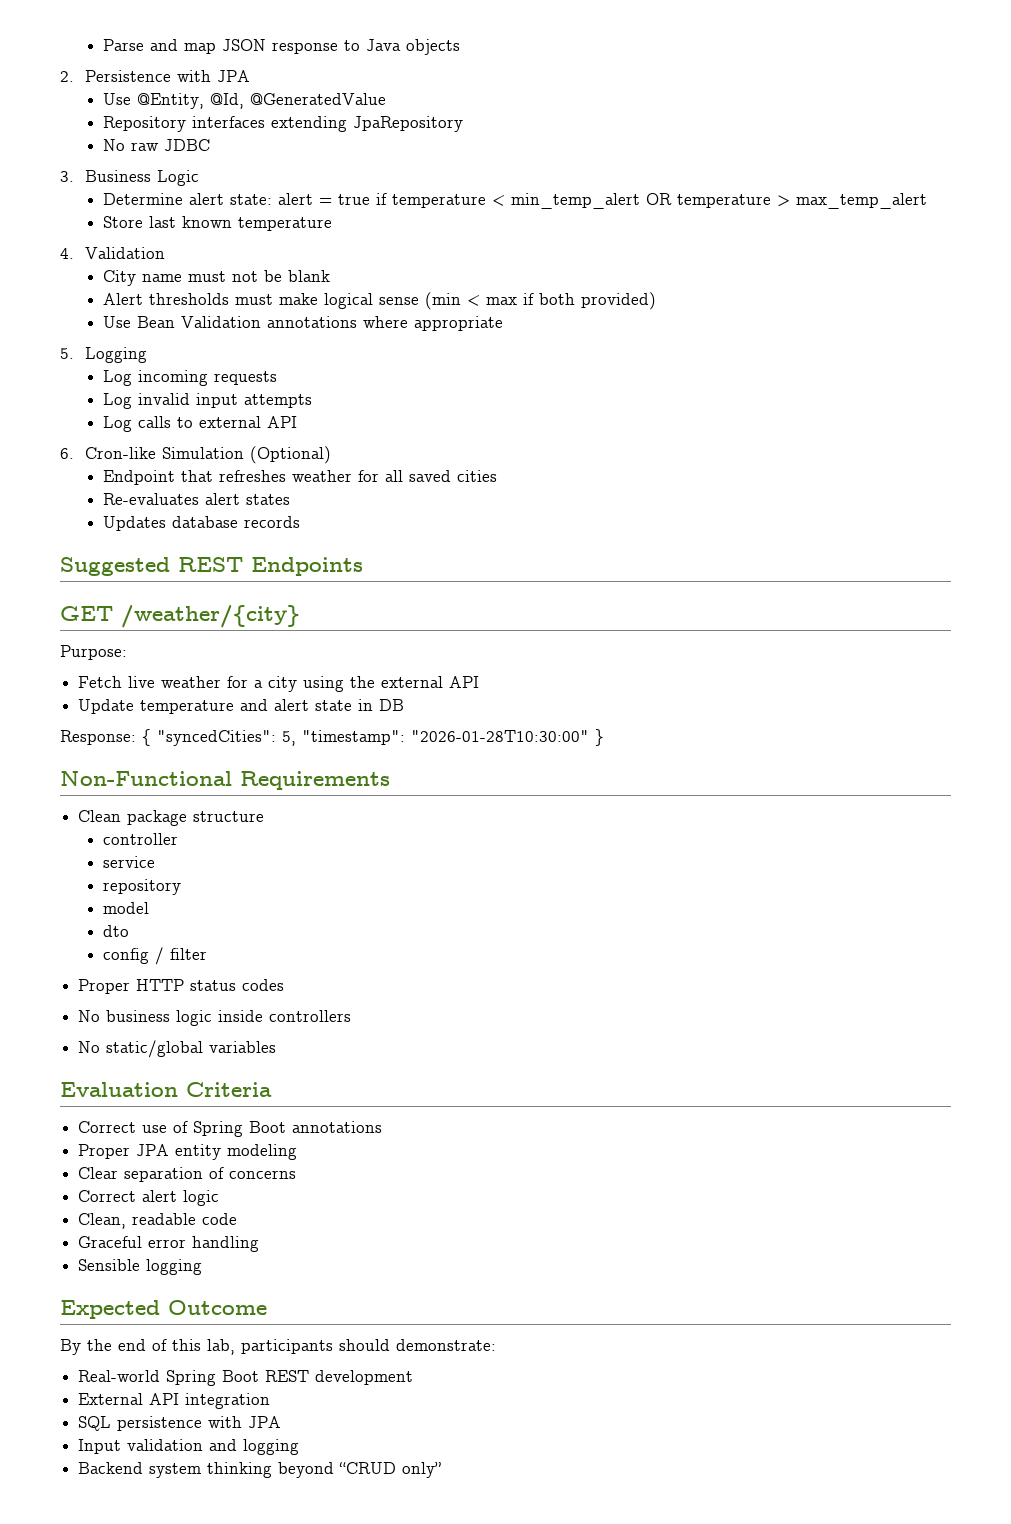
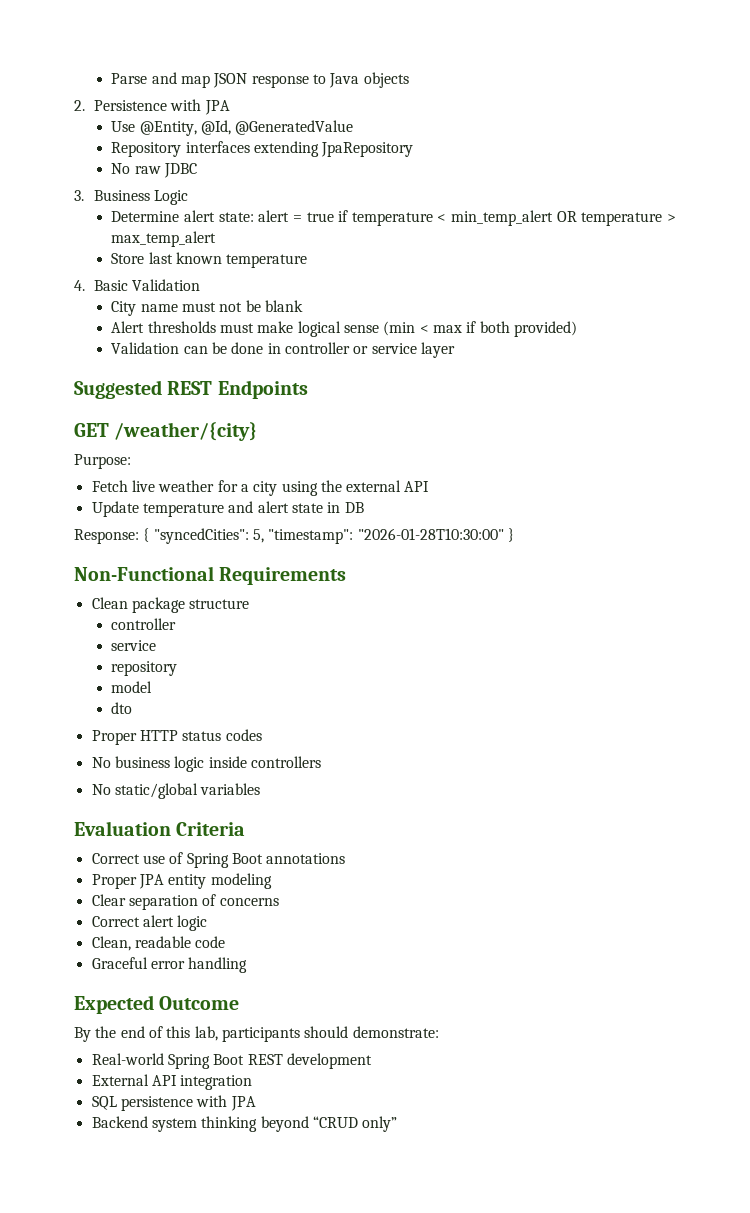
(74, 253) none -> [93,280,128,291] Basic
[103,316,504,331] [60,347,148,363] [103,370,278,386] [103,393,313,409] [103,416,298,432] [60,446,332,464] [103,470,498,485] [103,493,291,505] [103,516,301,531] Use Bean Validation annotations where appropriate // 5. Logging // Log incoming requests // Log invalid input attempts // Log calls to external API // 6. Cron-like Simulation (Optional) // Endpoint that refreshes weather for all saved cities // Re-evaluates alert states // Updates database records -> [111,342,456,358] Validation can be done in controller or service layer
[103,947,208,965] // config / filter -> (133, 708) none
[78,1259,203,1275] // Sensible logging -> (248, 965) none
[78,1439,300,1455] // Input validation and logging -> (256, 1103) none

